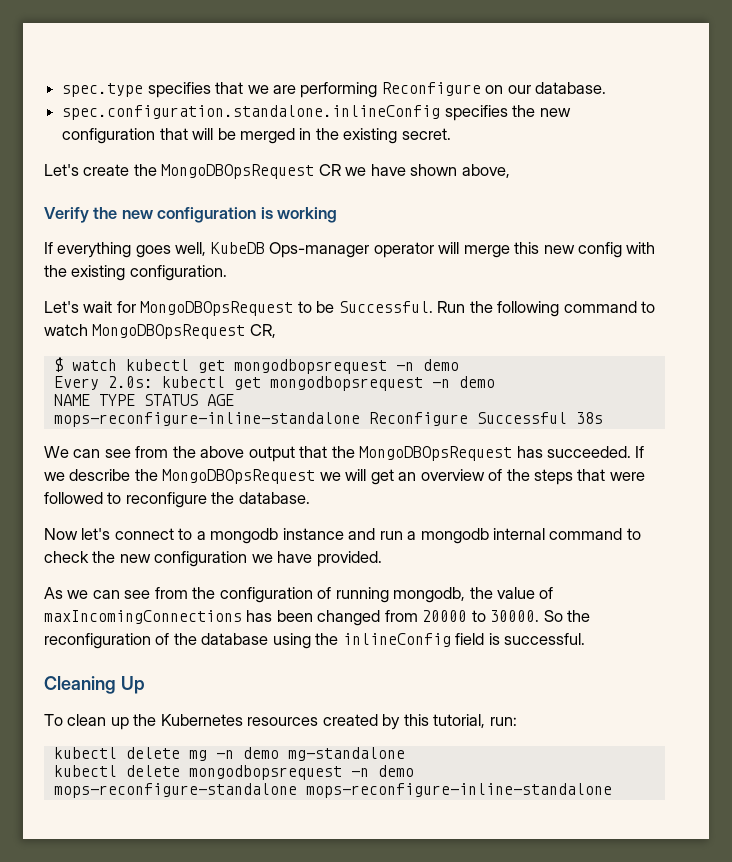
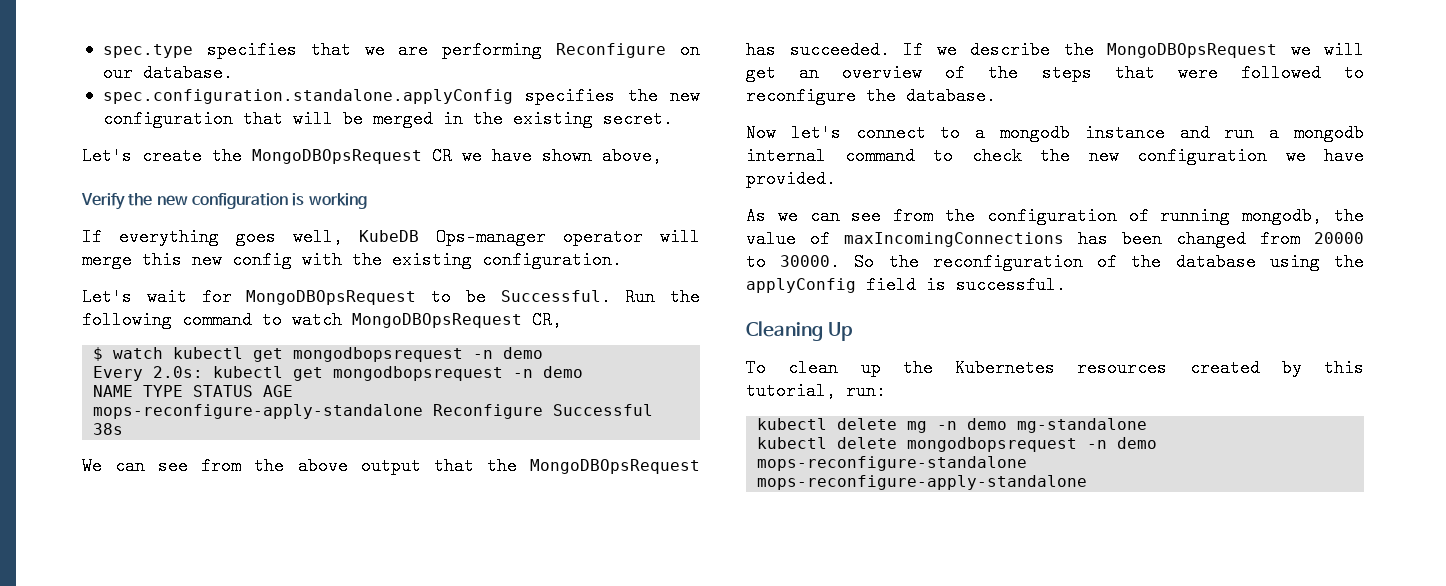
[62,105,441,120] spec.configuration.standalone.inlineConfig -> [102,89,513,104] spec.configuration.standalone.applyConfig
[53,412,360,427] mops-reconfigure-inline-standalone -> [93,404,424,419] mops-reconfigure-apply-standalone
[342,633,451,647] inlineConfig -> [746,278,856,293] applyConfig
[305,783,612,798] mops-reconfigure-inline-standalone -> [757,475,1088,490] mops-reconfigure-apply-standalone

